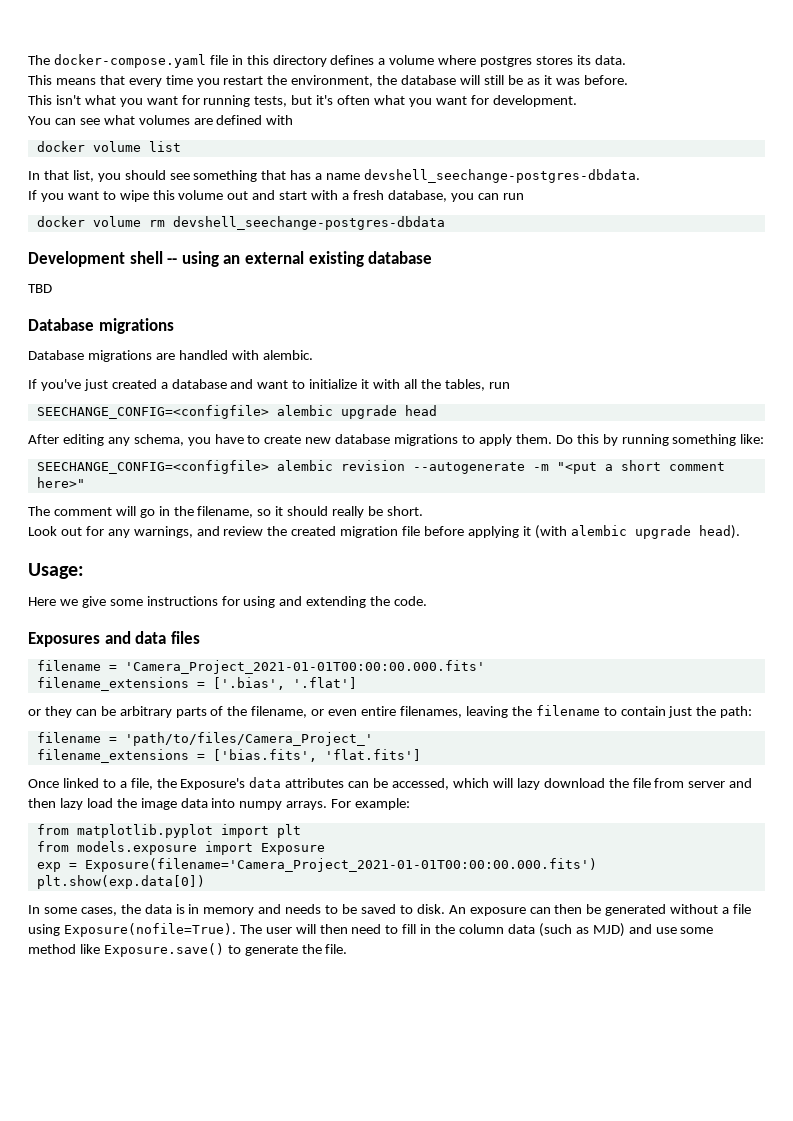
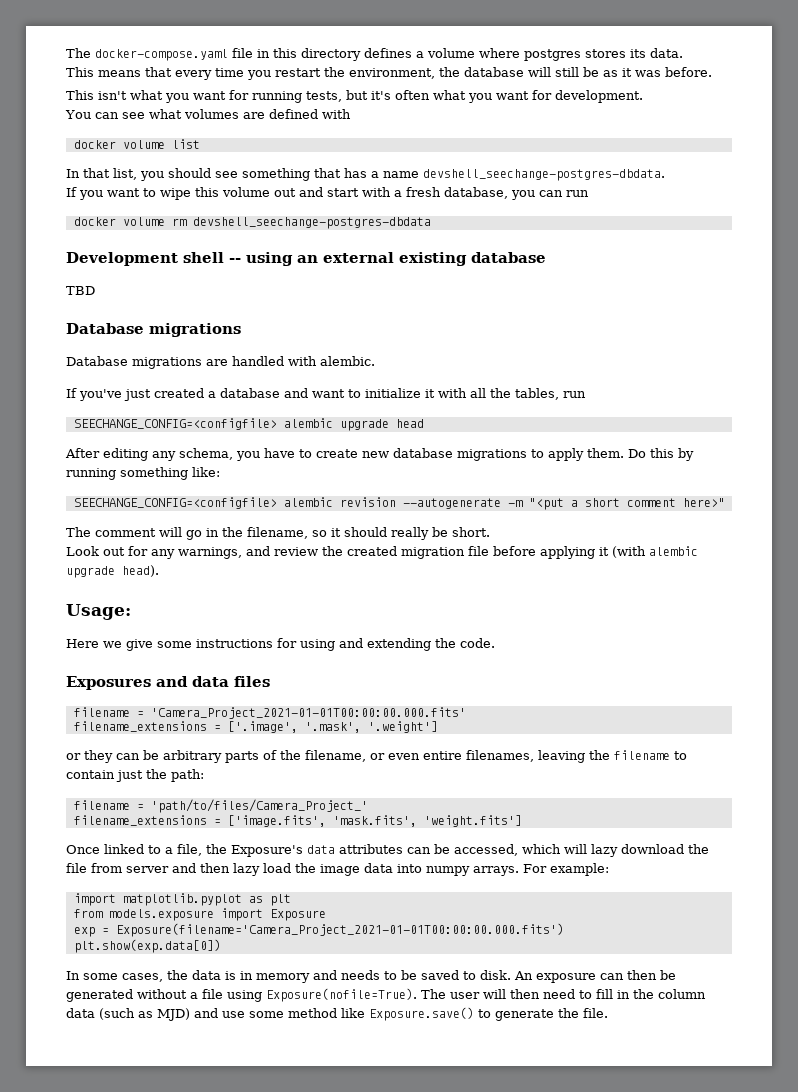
[212,677,357,690] ['.bias', '.flat'] -> [227,721,438,733] ['.image', '.mask', '.weight']
[212,749,421,762] ['bias.fits', 'flat.fits'] -> [227,815,522,827] ['image.fits', 'mask.fits', 'weight.fits']
[36,824,269,838] from matplotlib.pyplot import -> [73,893,263,906] import matplotlib.pyplot as

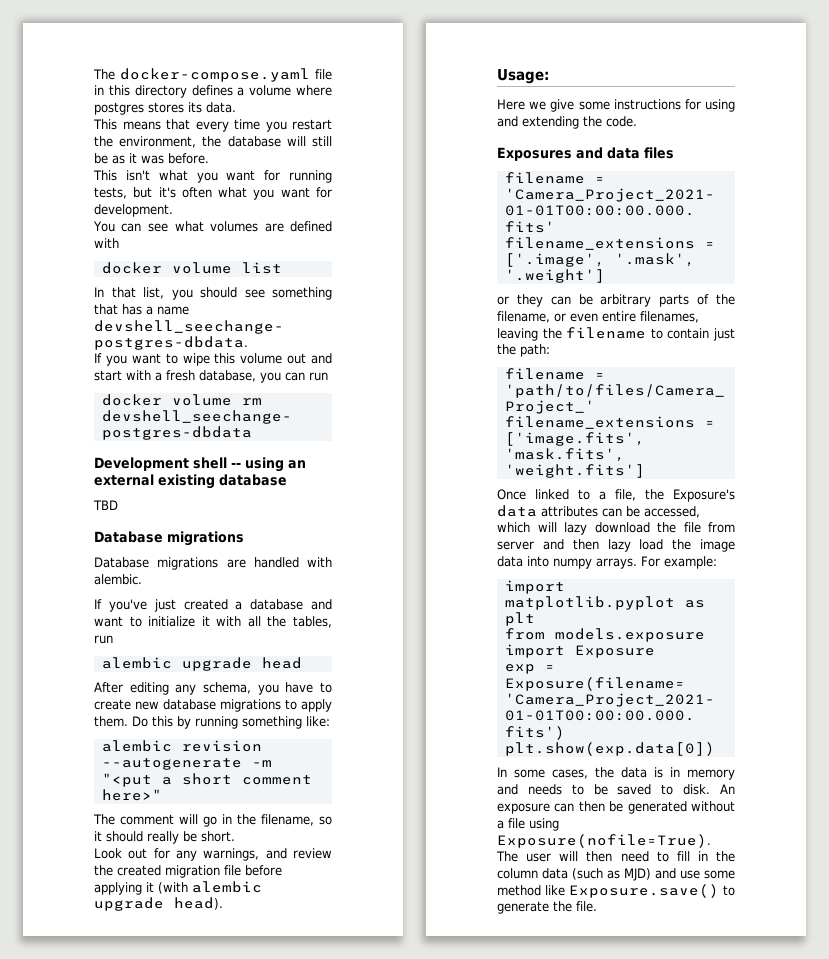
[73,418,277,430] SEECHANGE_CONFIG=<configfile> -> (113, 639) none
[73,497,277,509] SEECHANGE_CONFIG=<configfile> -> (330, 721) none

